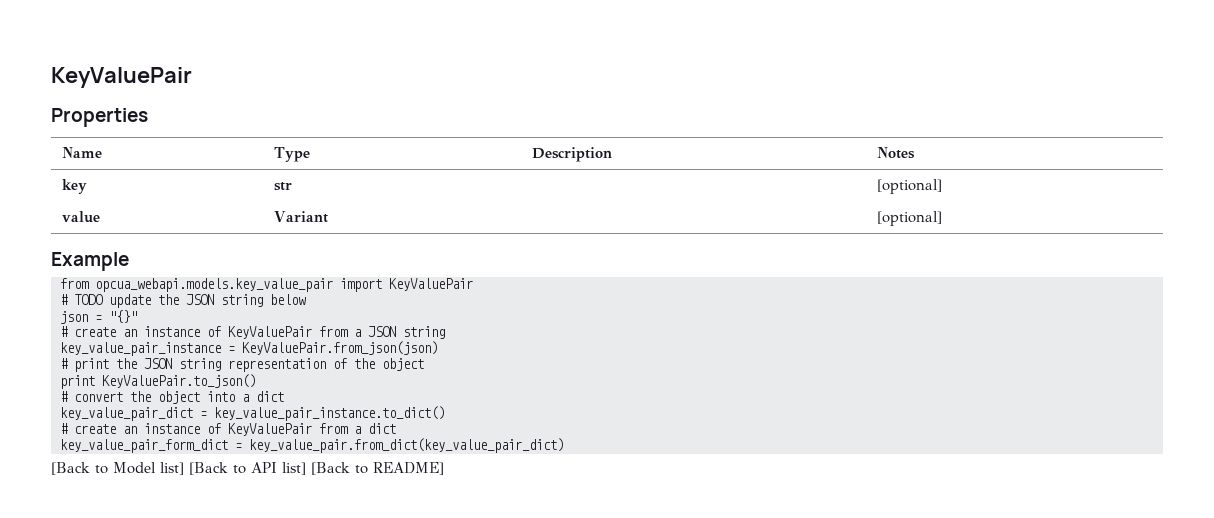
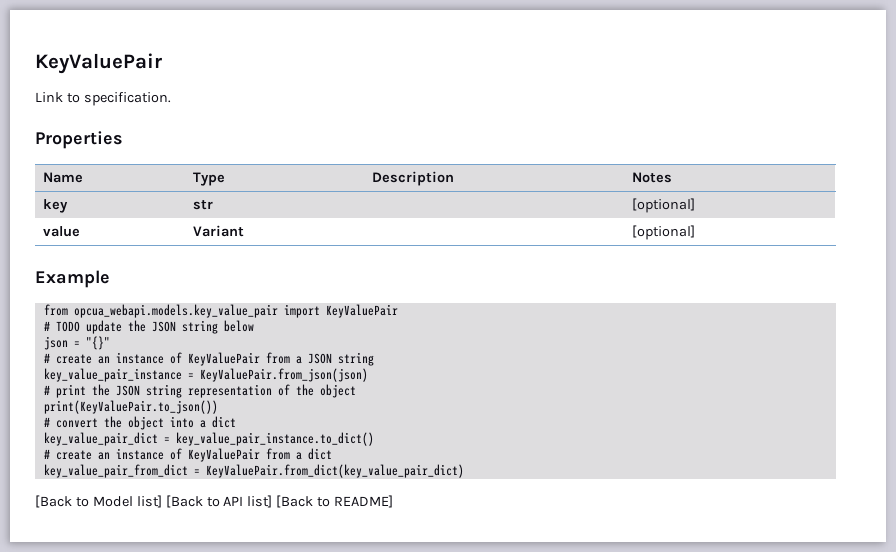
[51,67,192,88] KeyValuePair -> [35,53,162,74] [35,92,171,106] KeyValuePair // Link to specification.
[60,374,256,389] print KeyValuePair.to_json() -> [43,400,218,414] print(KeyValuePair.to_json())
[60,438,564,453] key_value_pair_form_dict = key_value_pair.from_dict(key_value_pair_dict) -> [43,464,464,478] key_value_pair_from_dict = KeyValuePair.from_dict(key_value_pair_dict)

